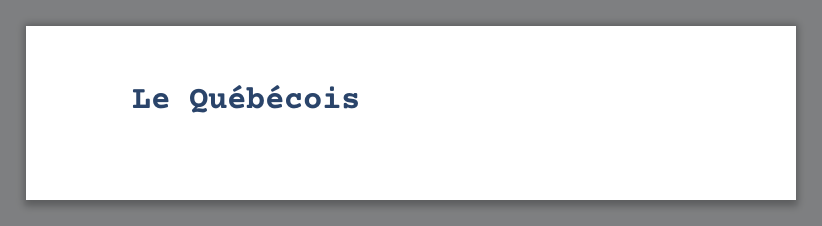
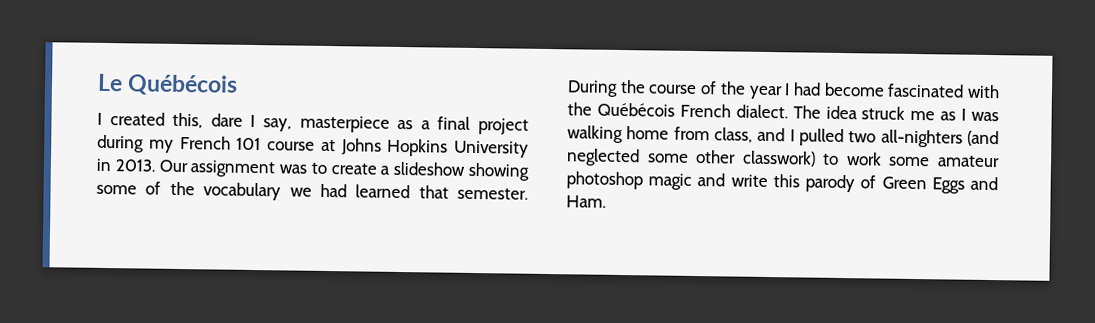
(360, 98) none -> [97,112,529,135] [97,134,529,158] [96,158,529,181] [96,181,528,201] [567,79,1000,100] [567,102,999,122] [567,125,999,148] [566,148,1000,168] [566,171,998,194] [566,195,606,208] // I created this, dare I say, masterpiece as a final project during my French 101 course at Johns Hopkins University in 2013. Our assignment was to create a slideshow showing some of the vocabulary we had learned that semester. During the course of the year I had become fascinated with the Québécois French dialect. The idea struck me as I was walking home from class, and I pulled two all-nighters (and neglected some other classwork) to work some amateur photoshop magic and write this parody of Green Eggs and Ham.

